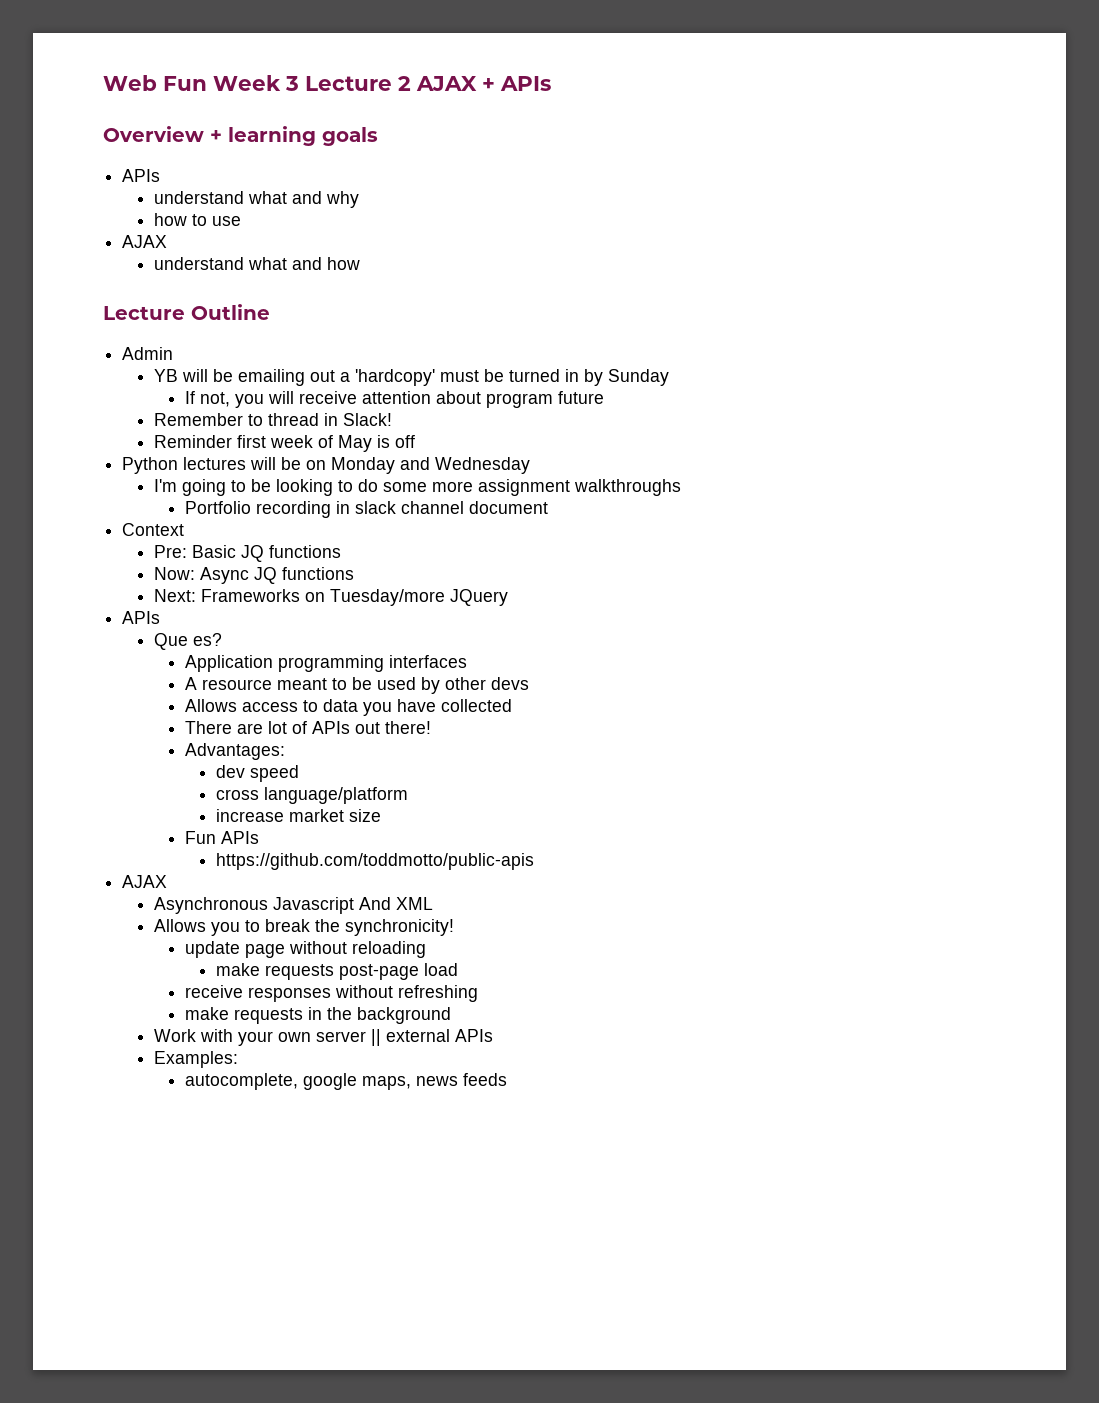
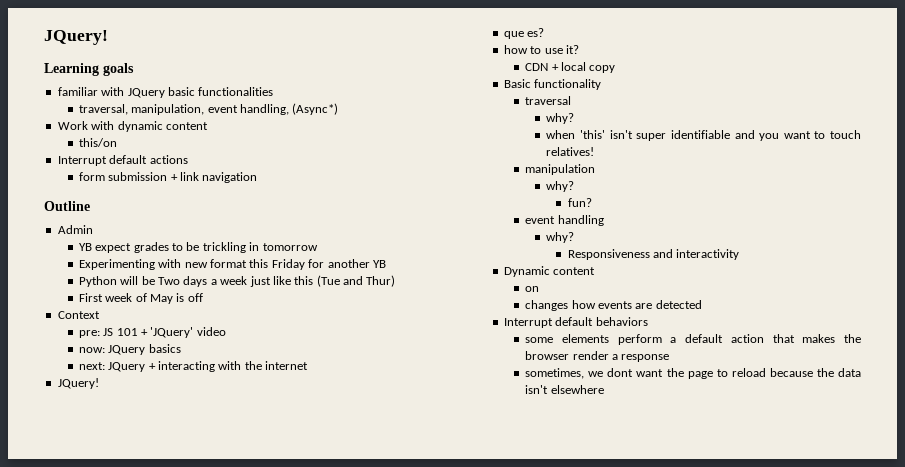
[103,75,551,91] [103,126,378,146] [122,169,161,182] [153,191,359,208] [153,213,241,226] [122,235,168,248] [153,257,360,270] [103,304,270,320] [122,347,174,360] [153,369,669,386] [184,391,604,408] [153,413,392,426] [153,435,266,448] Web Fun Week 3 Lecture 2 AJAX + APIs // Overview + learning goals // APIs // understand what and why // how to use // AJAX // understand what and how // Lecture Outline // Admin // YB will be emailing out a 'hardcopy' must be turned in by Sunday // If not, you will receive attention about program future // Remember to thread in Slack! // Reminder first -> [44,30,108,45] [44,63,134,76] [57,87,274,98] [78,103,339,115] [57,121,208,132] [78,138,117,147] [57,155,188,166] [78,172,258,183] [44,201,90,211] [57,225,93,234] [78,242,318,253] [78,259,386,270] [78,275,396,287] [78,293,103,302] JQuery! // Learning goals // familiar with JQuery basic functionalities // traversal, manipulation, event handling, (Async*) // Work with dynamic content // this/on // Interrupt default actions // form submission + link navigation // Outline // Admin // YB expect grades to be trickling in tomorrow // Experimenting with new format this Friday for another YB // Python will be Two days a week just like this (Tue and Thur) // First
[122,457,531,474] [153,479,681,496] [184,501,548,518] [122,523,185,536] [153,545,341,562] [153,567,354,584] [153,589,508,606] [122,611,161,624] [153,633,222,650] [184,655,467,672] [184,677,529,694] [184,699,512,716] [184,721,431,734] [184,743,285,760] [215,765,299,782] [215,787,408,804] [215,809,381,822] [184,831,259,844] [215,853,534,870] [122,875,168,888] [153,897,433,914] [153,919,454,936] [184,941,426,958] [215,963,458,980] [184,985,478,1002] [184,1007,451,1024] [153,1029,493,1046] [153,1051,238,1068] [184,1073,507,1090] Python lectures will be on Monday and Wednesday // I'm going to be looking to do some more assignment walkthroughs // Portfolio recording in slack channel document // Context // Pre: Basic JQ functions // Now: Async JQ functions // Next: Frameworks on Tuesday/more JQuery // APIs // Que es? // Application programming interfaces // A resource meant to be used by other devs // Allows access to data you have collected // There are lot of APIs out there! // Advantages: // dev speed // cross language/platform // increase market size // Fun APIs // https://github.com/toddmotto/public-apis // AJAX // Asynchronous Javascript And XML // Allows you to break the synchronicity! // update page without reloading // make requests post-page load // receive responses without refreshing // make requests in the background // Work with your own server || external APIs // Examples: // autocomplete, google maps, news feeds -> [57,311,100,319] [78,327,226,338] [78,344,181,355] [78,361,309,372] [57,378,99,389] [503,28,545,39] [503,45,580,54] [525,62,616,73] [503,79,602,90] [525,96,572,105] [546,113,575,124] [546,130,862,141] [546,147,595,156] [525,164,596,175] [546,181,575,192] [567,198,592,207] [525,215,604,226] [546,232,575,243] [567,249,740,260] [503,266,596,277] [525,286,540,292] [525,300,702,311] [503,317,648,328] [525,334,861,345] [525,351,670,362] [525,368,862,379] [525,385,604,394] Context // pre: JS 101 + 'JQuery' video // now: JQuery basics // next: JQuery + interacting with the internet // JQuery! // que es? // how to use it? // CDN + local copy // Basic functionality // traversal // why? // when 'this' isn't super identifiable and you want to touch relatives! // manipulation // why? // fun? // event handling // why? // Responsiveness and interactivity // Dynamic content // on // changes how events are detected // Interrupt default behaviors // some elements perform a default action that makes the browser render a response // sometimes, we dont want the page to reload because the data isn't elsewhere

